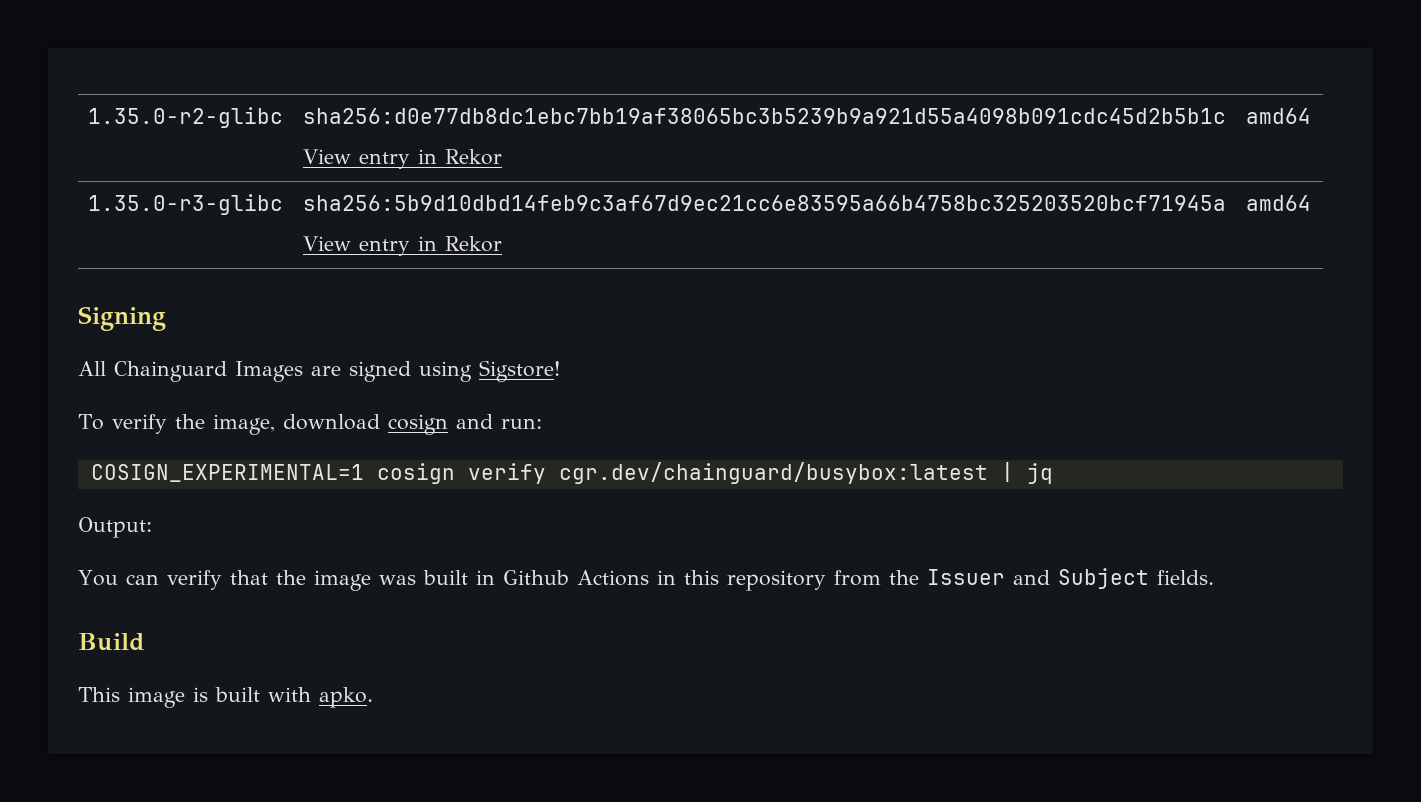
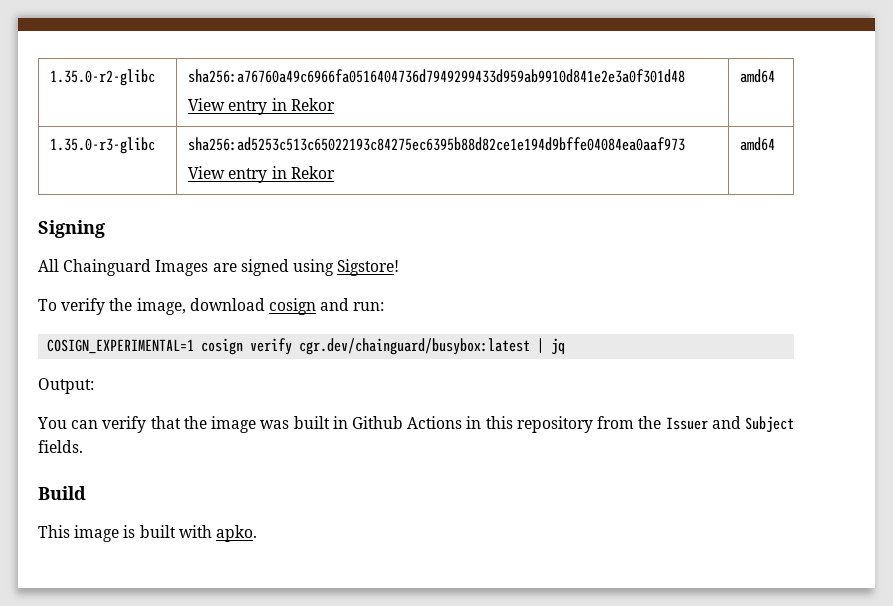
[302,108,1226,124] sha256:d0e77db8dc1ebc7bb19af38065bc3b5239b9a921d55a4098b091cdc45d2b5b1c -> [188,69,686,83] sha256:a76760a49c6966fa0516404736d7949299433d959ab9910d841e2e3a0f301d48
[302,195,1226,211] sha256:5b9d10dbd14feb9c3af67d9ec21cc6e83595a66b4758bc325203520bcf71945a -> [188,137,686,151] sha256:ad5253c513c65022193c84275ec6395b88d82ce1e194d9bffe04084ea0aaf973

